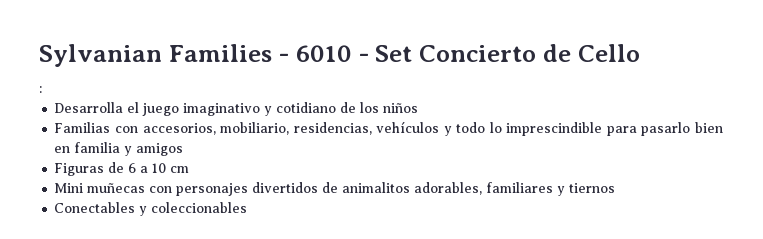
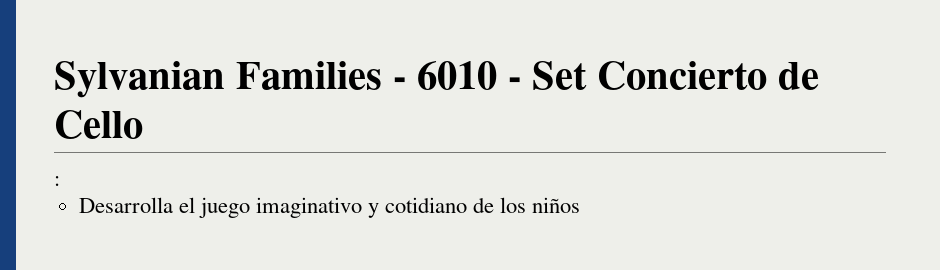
[54,121,723,136] [54,142,184,156] [54,162,190,176] [54,182,616,196] [54,202,248,216] // Familias con accesorios, mobiliario, residencias, vehículos y todo lo imprescindible para pasarlo bien en familia y amigos // Figuras de 6 a 10 cm // Mini muñecas con personajes divertidos de animalitos adorables, familiares y tiernos // Conectables y coleccionables -> (581, 205) none

